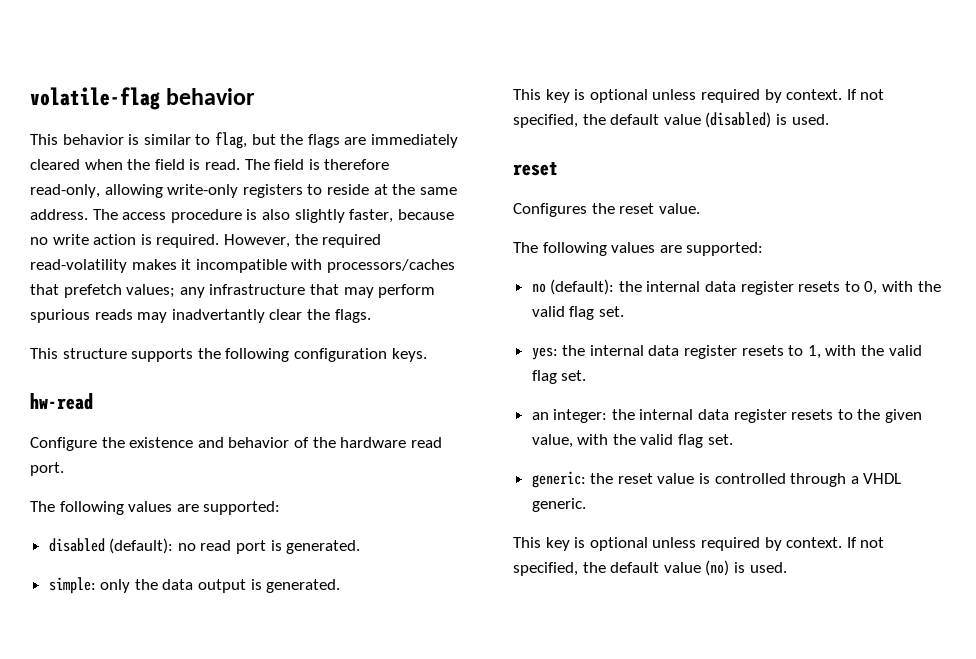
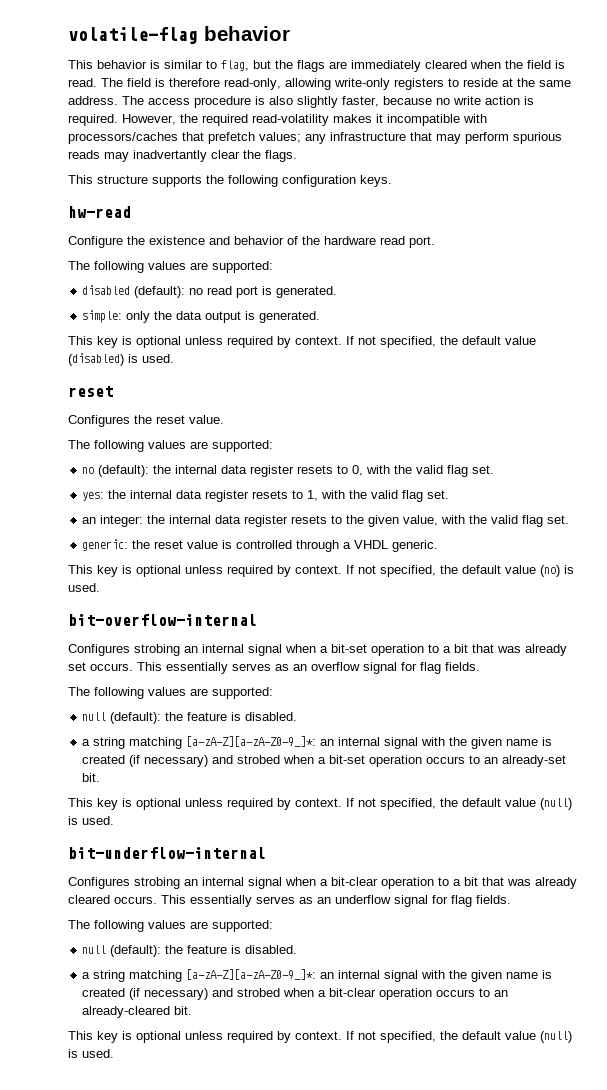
(787, 567) none -> [68,614,257,626] [68,644,567,656] [68,662,480,674] [68,687,273,699] [82,712,298,724] [82,736,553,749] [82,755,567,767] [82,773,101,782] [68,798,572,810] [68,816,114,825] [68,847,266,859] [68,877,577,889] [68,895,511,907] [68,920,273,932] [82,945,298,957] [82,969,553,982] [82,988,509,1000] [82,1006,193,1018] [68,1031,572,1043] [68,1049,114,1058] // bit-overflow-internal // Configures strobing an internal signal when a bit-set operation to a bit that was already set occurs. This essentially serves as an overflow signal for flag fields. // The following values are supported: // null (default): the feature is disabled. // a string matching [a-zA-Z][a-zA-Z0-9_]*: an internal signal with the given name is created (if necessary) and strobed when a bit-set operation occurs to an already-set bit. // This key is optional unless required by context. If not specified, the default value (null) is used. // bit-underflow-internal // Configures strobing an internal signal when a bit-clear operation to a bit that was already cleared occurs. This essentially serves as an underflow signal for flag fields. // The following values are supported: // null (default): the feature is disabled. // a string matching [a-zA-Z][a-zA-Z0-9_]*: an internal signal with the given name is created (if necessary) and strobed when a bit-clear operation occurs to an already-cleared bit. // This key is optional unless required by context. If not specified, the default value (null) is used.

